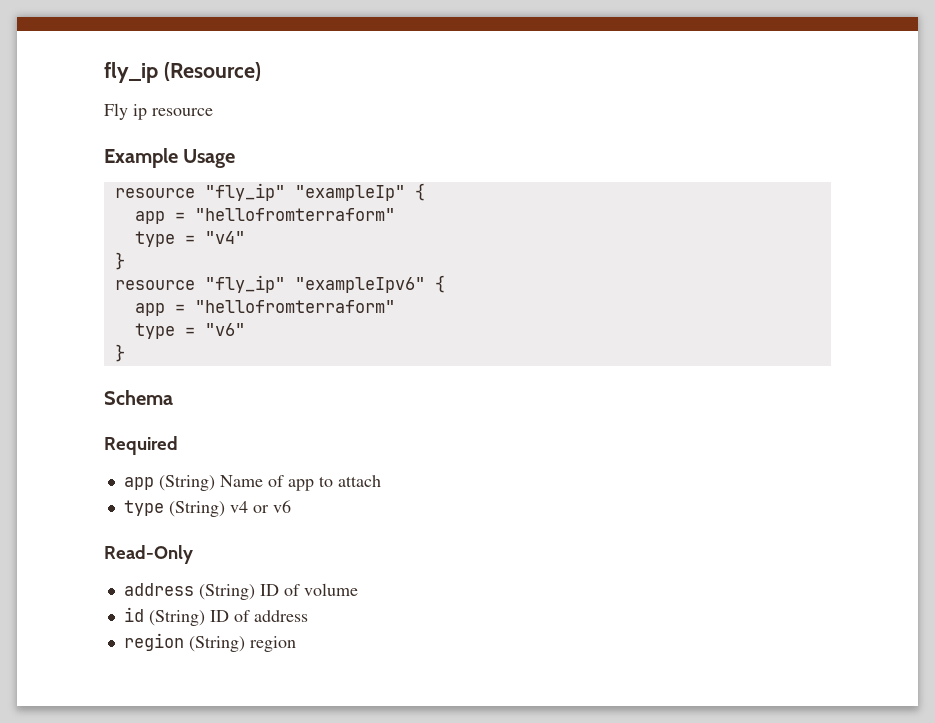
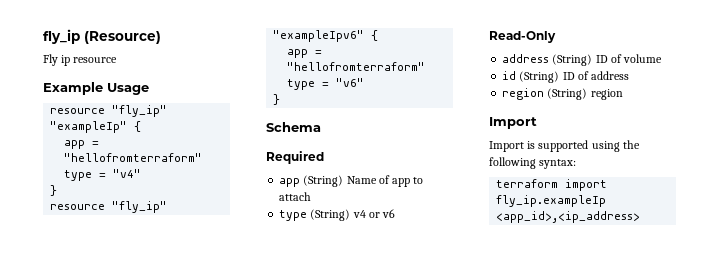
(296, 644) none -> [489,117,537,129] [489,140,640,152] [489,157,577,169] [496,179,608,191] [496,195,607,207] [496,211,641,223] // Import // Import is supported using the following syntax: // terraform import fly_ip.exampleIp <app_id>,<ip_address>

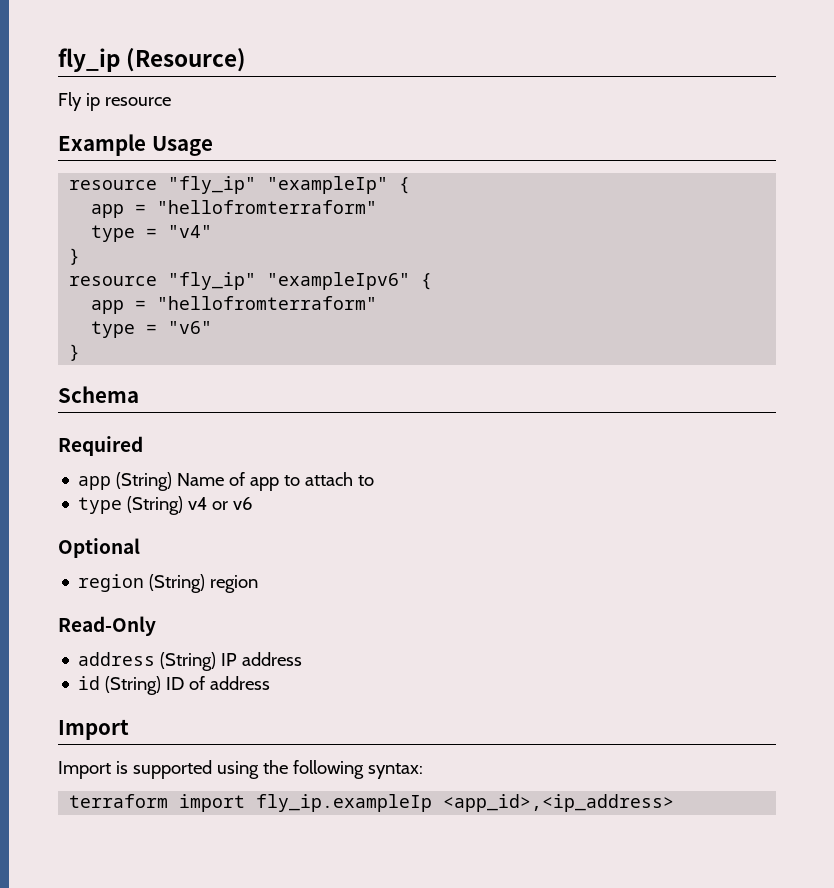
(312, 196) none -> [358,475,375,486] to
(396, 213) none -> [58,538,140,558] [78,574,259,593] // Optional // region (String) region
[595,54,663,63] ID of volume -> [221,652,303,666] IP address
[502,88,623,100] // region (String) region -> (271, 683) none

